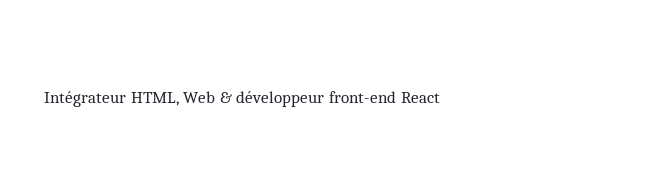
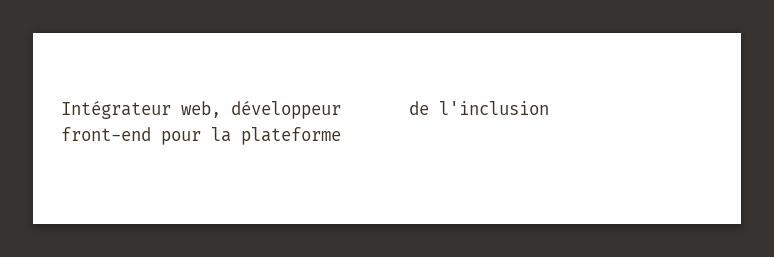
[130,91,440,107] HTML, Web & développeur front-end React -> [181,101,341,119] [61,127,341,145] [409,101,549,115] web, développeur front-end pour la plateforme de l'inclusion

